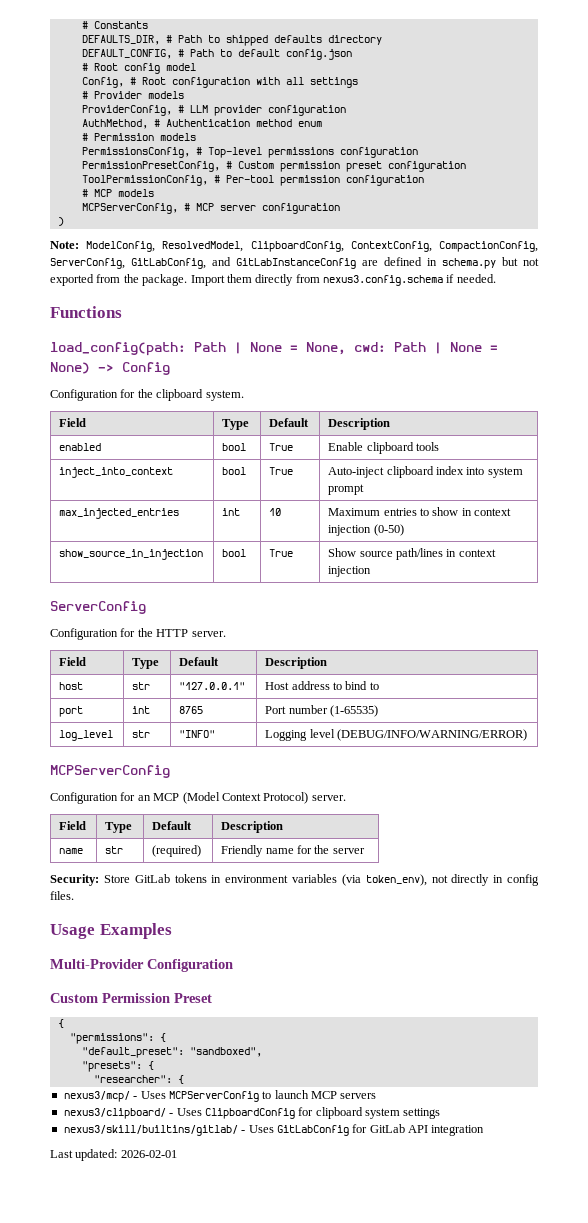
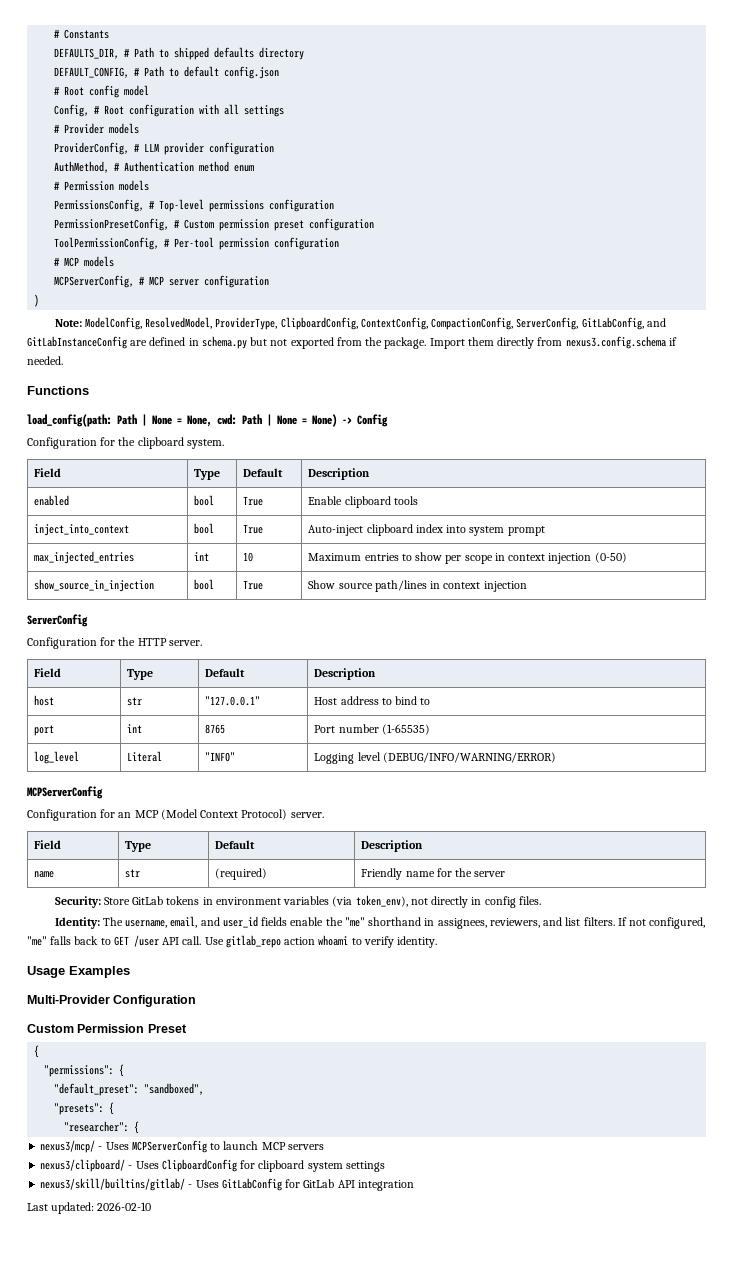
(244, 246) none -> [215,317,278,330] ProviderType,
(459, 511) none -> [445,555,493,564] per scope
[132,730,151,738] str -> [127,751,163,762] Literal
(74, 895) none -> [54,916,706,929] [27,935,438,948] // Identity: The username, email, and user_id fields enable the "me" shorthand in assignees, reviewers, and list filters. If not configured, "me" falls back to GET /user API call. Use gitlab_repo action whoami to verify identity.
[120,1150,177,1158] 2026-02-01 -> [97,1202,152,1211] 2026-02-10

